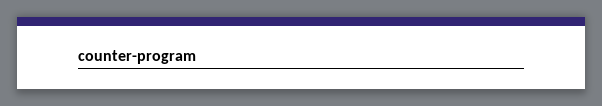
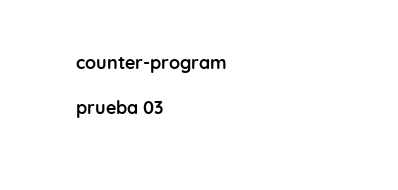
(196, 57) none -> [76,100,163,118] // prueba 03

